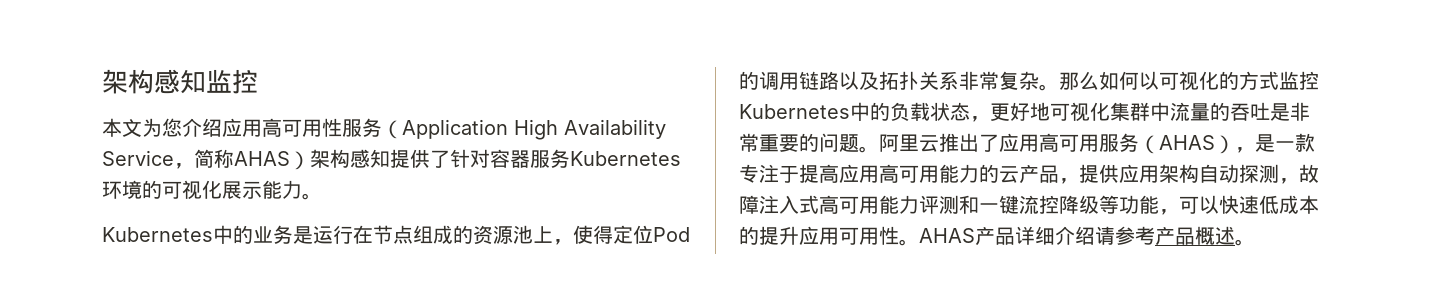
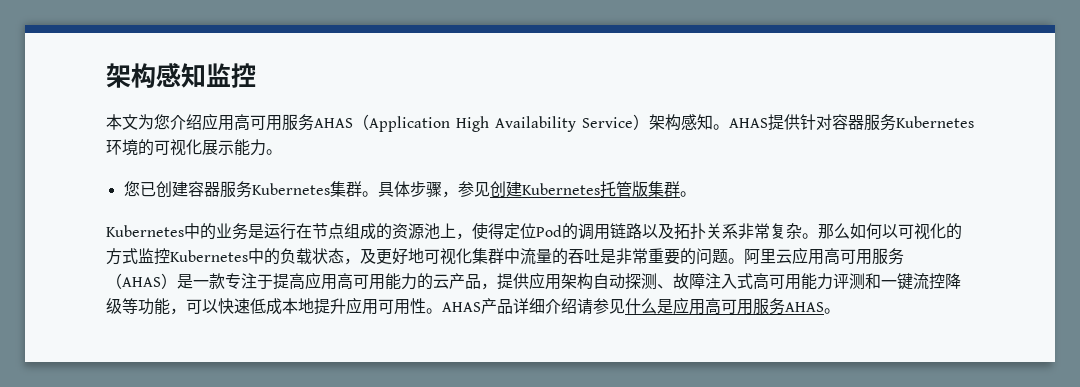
[322,118,382,137] 性服务 -> [282,114,353,131] 服务AHAS
[174,149,450,170] ，简称AHAS）架构感知提供了 -> [633,114,800,131] ）架构感知。AHAS提供
(322, 196) none -> [123,181,696,198] // 您已创建容器服务Kubernetes集群。具体步骤，参见创建Kubernetes托管版集群。
(990, 119) none -> [360,248,376,264] 及
[939,133,999,152] 推出了 -> (792, 256) none
[1235,147,1255,153] ， -> (177, 281) none
[1279,178,1299,184] ， -> [657,284,673,289] 、
[739,226,759,245] 的 -> [298,298,314,314] 地
[1135,226,1235,245] 考产品概述 -> [609,297,824,315] 见什么是应用高可用服务AHAS

